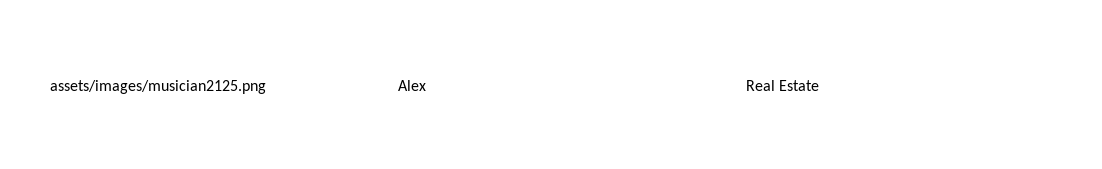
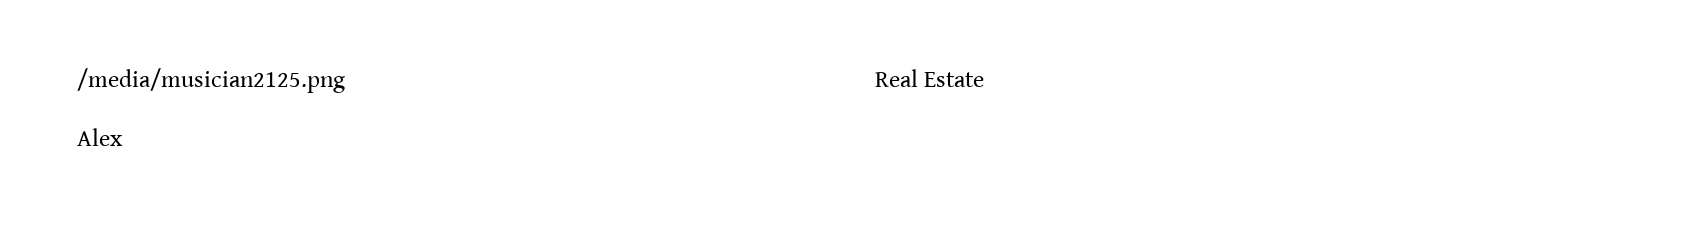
[50,80,266,94] assets/images/musician2125.png -> [77,68,345,93] /media/musician2125.png

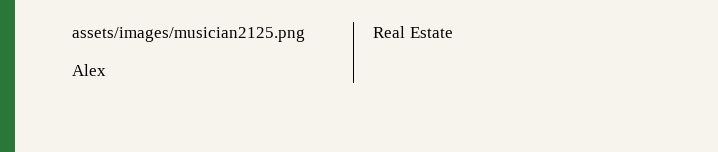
[77,68,345,93] /media/musician2125.png -> [72,27,305,42] assets/images/musician2125.png

